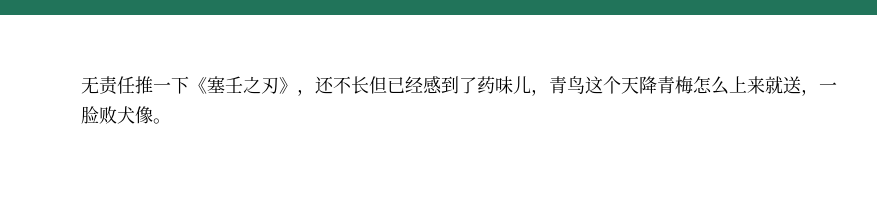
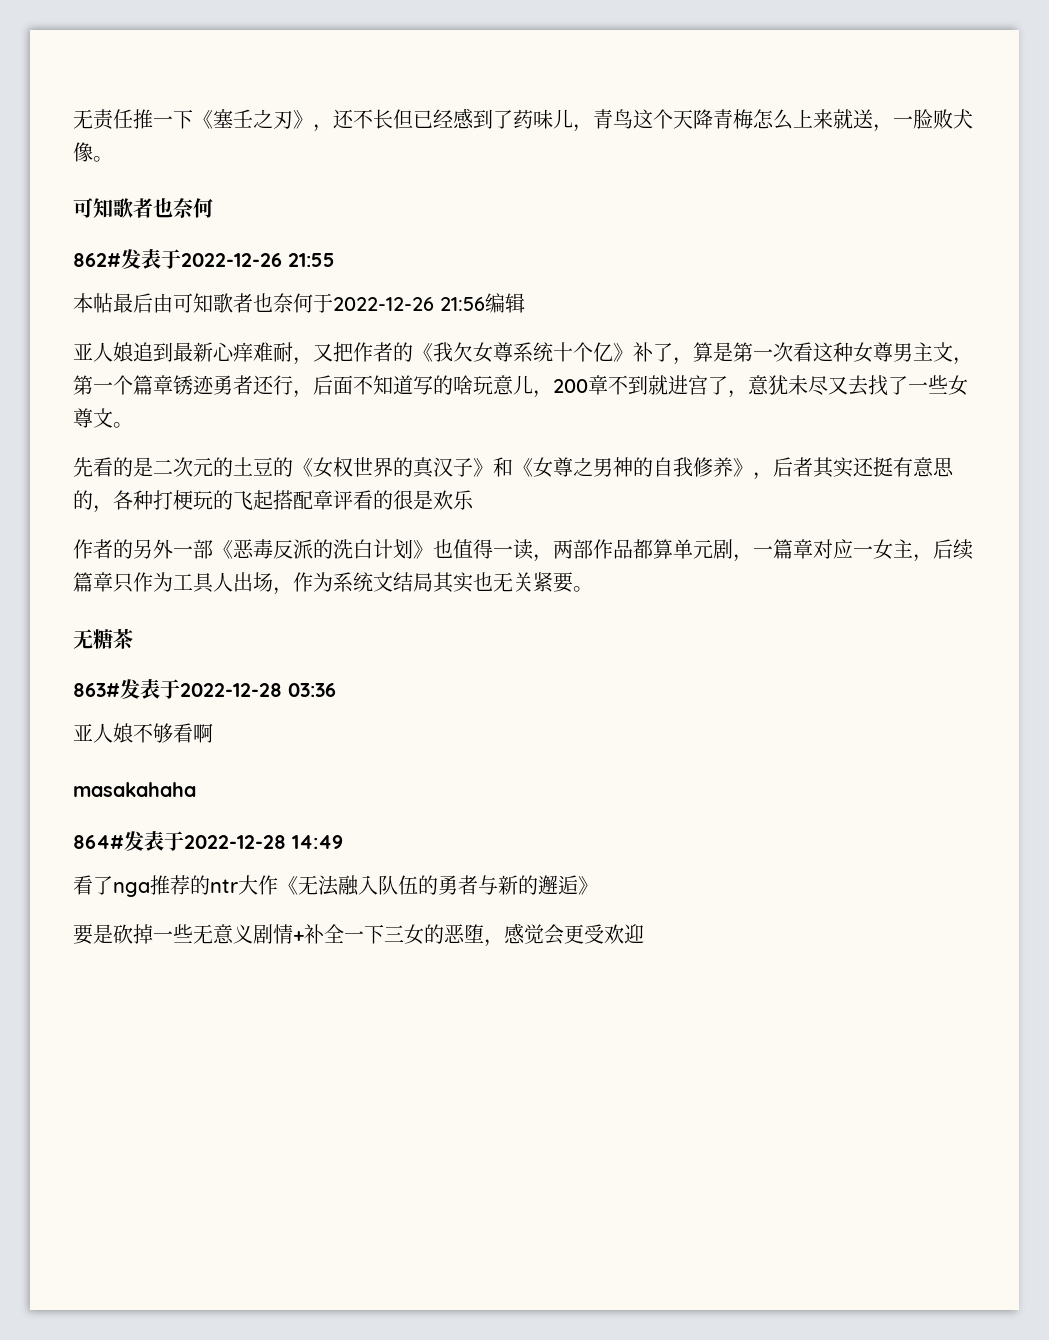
(171, 121) none -> [73,198,213,218] [73,249,335,269] [73,293,525,313] [73,342,973,365] [73,375,968,398] [73,408,133,428] [73,457,954,480] [73,490,474,513] [73,539,973,562] [73,572,593,595] [73,628,133,649] [73,679,336,699] [73,723,213,743] [73,782,196,797] [73,831,343,851] [73,875,598,897] [73,923,644,947] // 可知歌者也奈何 // 862#发表于2022-12-26 21:55 // 本帖最后由可知歌者也奈何于2022-12-26 21:56编辑 // 亚人娘追到最新心痒难耐，又把作者的《我欠女尊系统十个亿》补了，算是第一次看这种女尊男主文，第一个篇章锈迹勇者还行，后面不知道写的啥玩意儿，200章不到就进宫了，意犹未尽又去找了一些女尊文。 // 先看的是二次元的土豆的《女权世界的真汉子》和《女尊之男神的自我修养》，后者其实还挺有意思的，各种打梗玩的飞起搭配章评看的很是欢乐 // 作者的另外一部《恶毒反派的洗白计划》也值得一读，两部作品都算单元剧，一篇章对应一女主，后续篇章只作为工具人出场，作为系统文结局其实也无关紧要。 // 无糖茶 // 863#发表于2022-12-28 03:36 // 亚人娘不够看啊 // masakahaha // 864#发表于2022-12-28 14:49 // 看了nga推荐的ntr大作《无法融入队伍的勇者与新的邂逅》 // 要是砍掉一些无意义剧情+补全一下三女的恶堕，感觉会更受欢迎

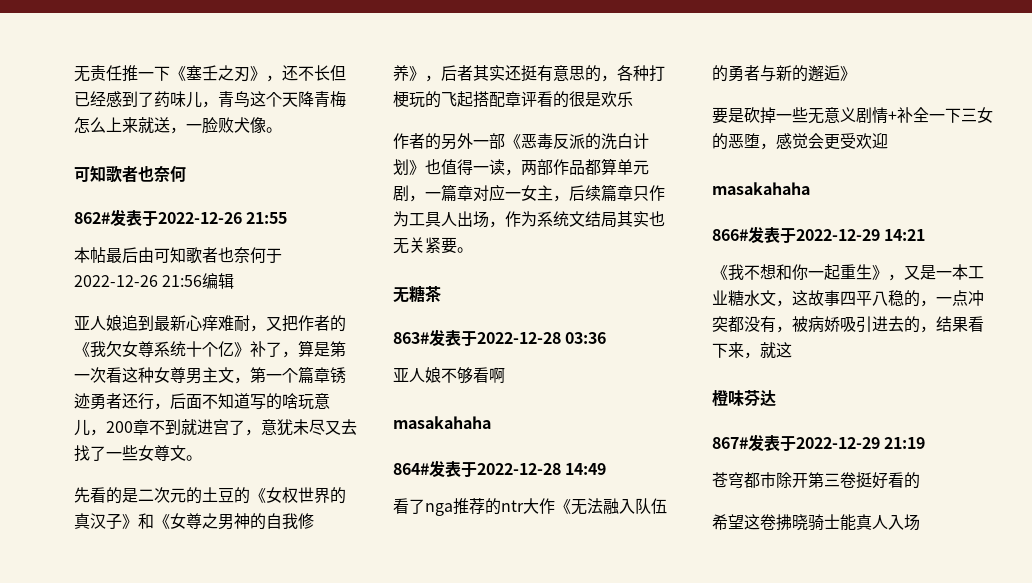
(644, 934) none -> [712,182,810,195] [712,226,926,244] [712,264,984,281] [712,290,984,307] [712,316,984,333] [712,342,792,359] [712,390,776,407] [712,434,926,452] [712,472,920,489] [712,514,920,531] // masakahaha // 866#发表于2022-12-29 14:21 // 《我不想和你一起重生》，又是一本工业糖水文，这故事四平八稳的，一点冲突都没有，被病娇吸引进去的，结果看下来，就这 // 橙味芬达 // 867#发表于2022-12-29 21:19 // 苍穹都市除开第三卷挺好看的 // 希望这卷拂晓骑士能真人入场

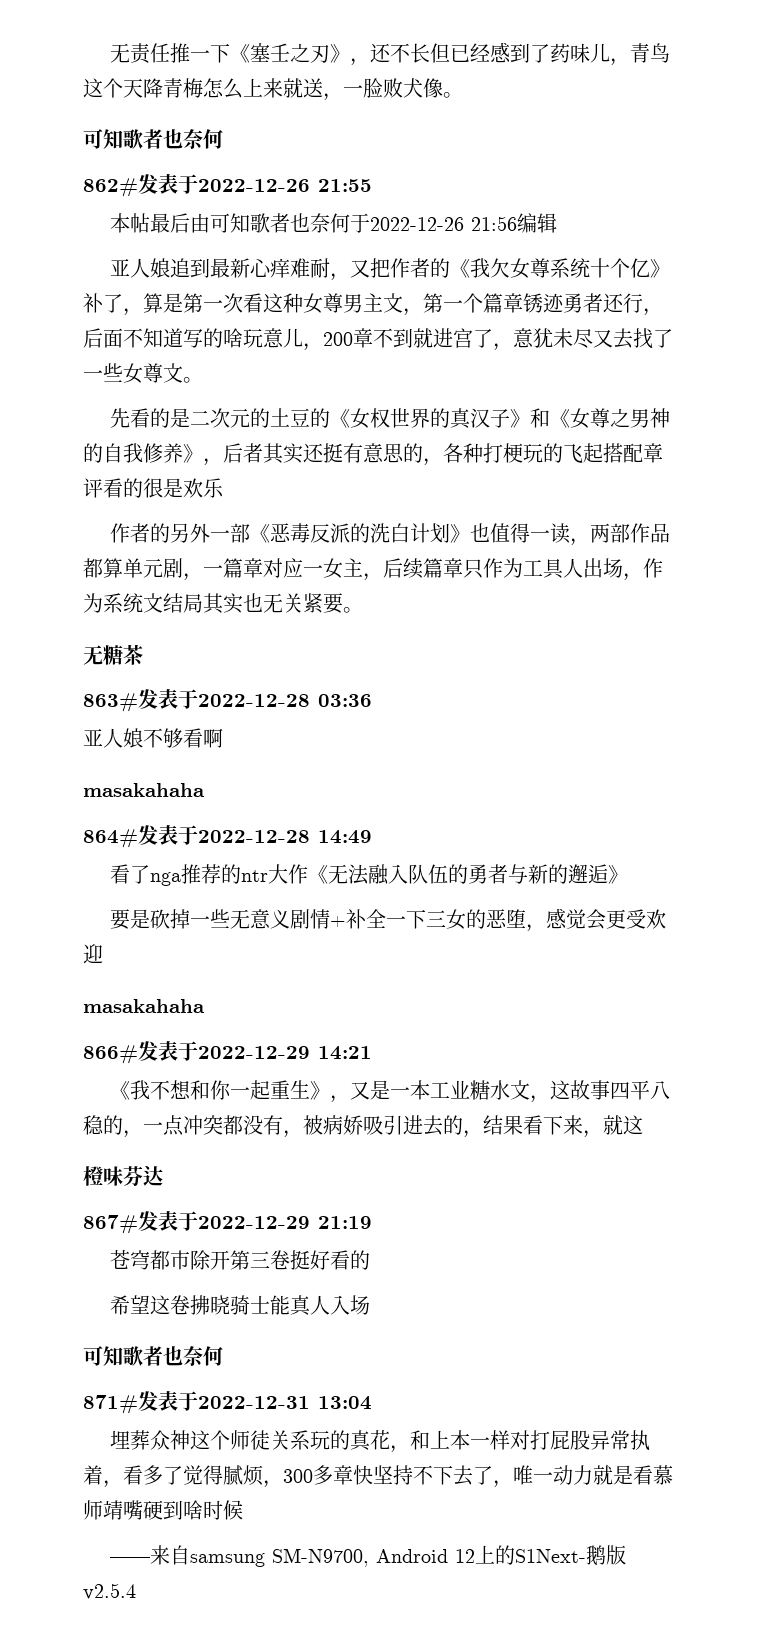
(920, 522) none -> [83,1346,223,1366] [83,1391,372,1414] [110,1430,651,1453] [83,1465,673,1488] [83,1500,243,1520] [110,1545,627,1567] [83,1583,136,1600] // 可知歌者也奈何 // 871#发表于2022-12-31 13:04 // 埋葬众神这个师徒关系玩的真花，和上本一样对打屁股异常执着，看多了觉得腻烦，300多章快坚持不下去了，唯一动力就是看慕师靖嘴硬到啥时候 // ——来自samsung SM-N9700, Android 12上的S1Next-鹅版v2.5.4

